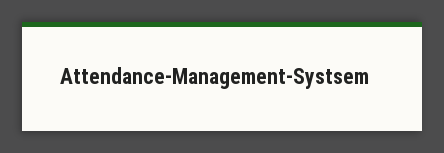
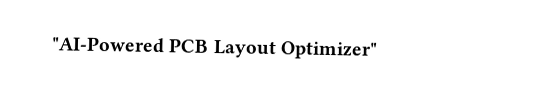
[60,67,369,89] Attendance-Management-Systsem -> [51,36,378,60] "AI-Powered PCB Layout Optimizer"

